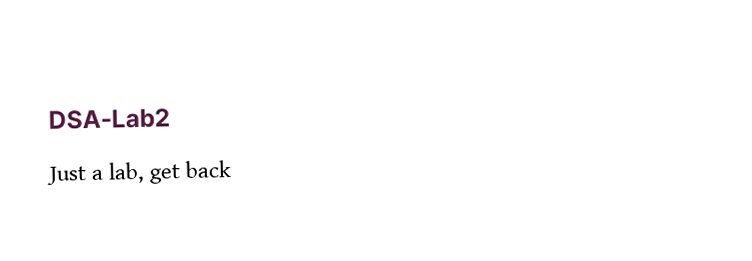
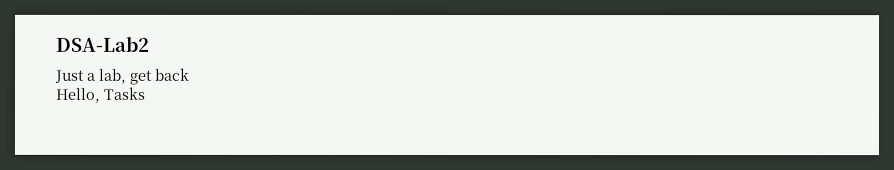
(232, 169) none -> [55,86,145,103] // Hello, Tasks

